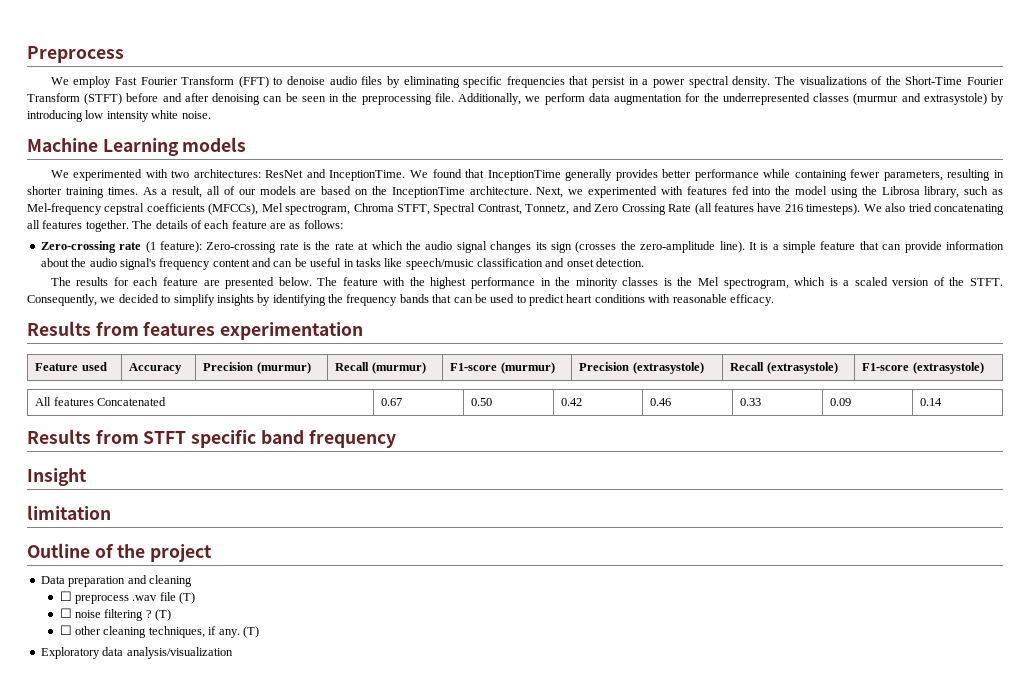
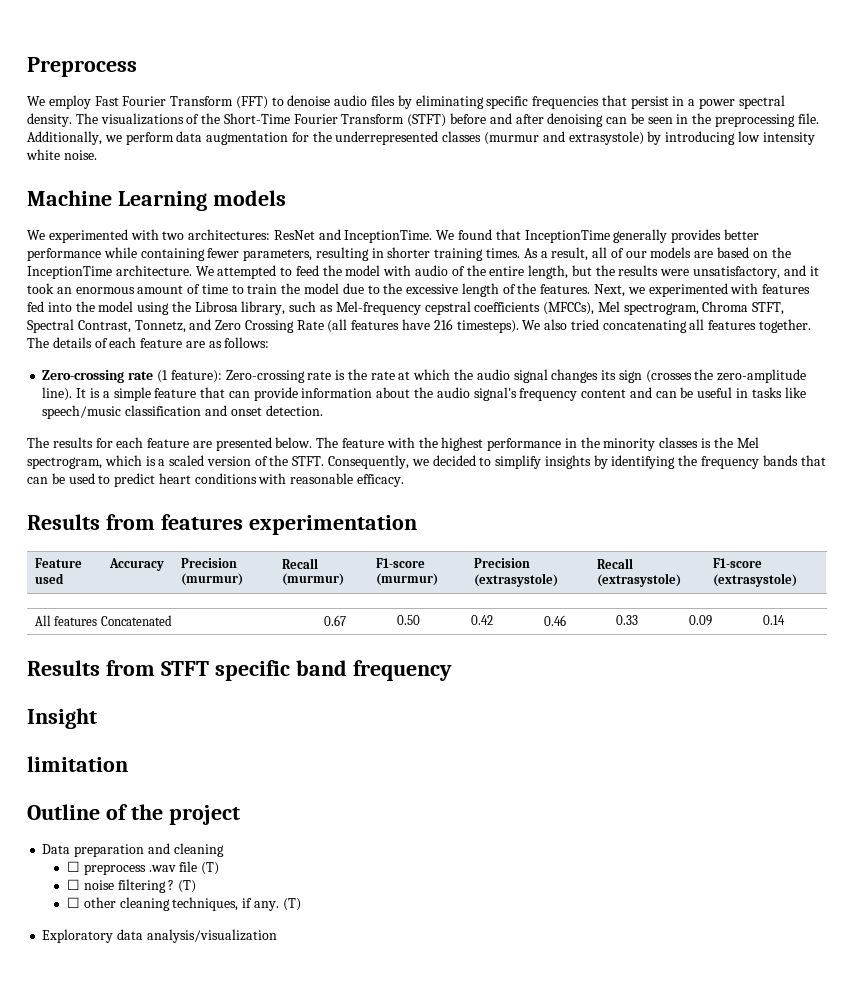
(532, 190) none -> [195,265,819,279] [27,283,591,297] We attempted to feed the model with audio of the entire length, but the results were unsatisfactory, and it took an enormous amount of time to train the model due to the excessive length of the features.

